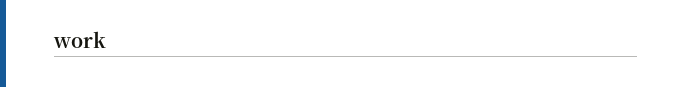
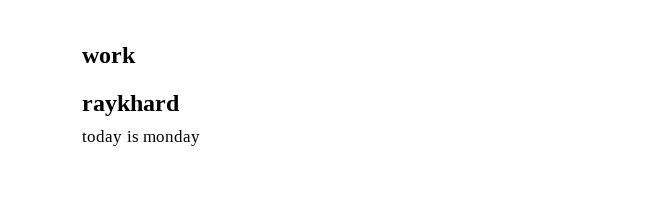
(106, 39) none -> [82,95,180,116] [82,130,201,146] // raykhard // today is monday

